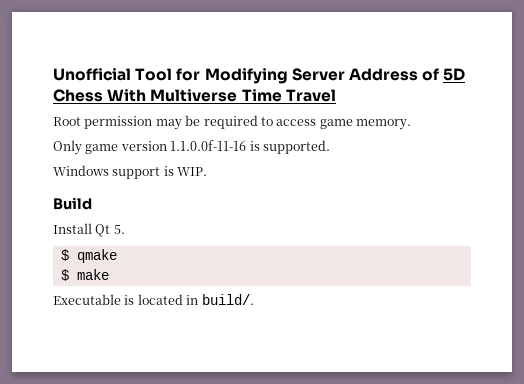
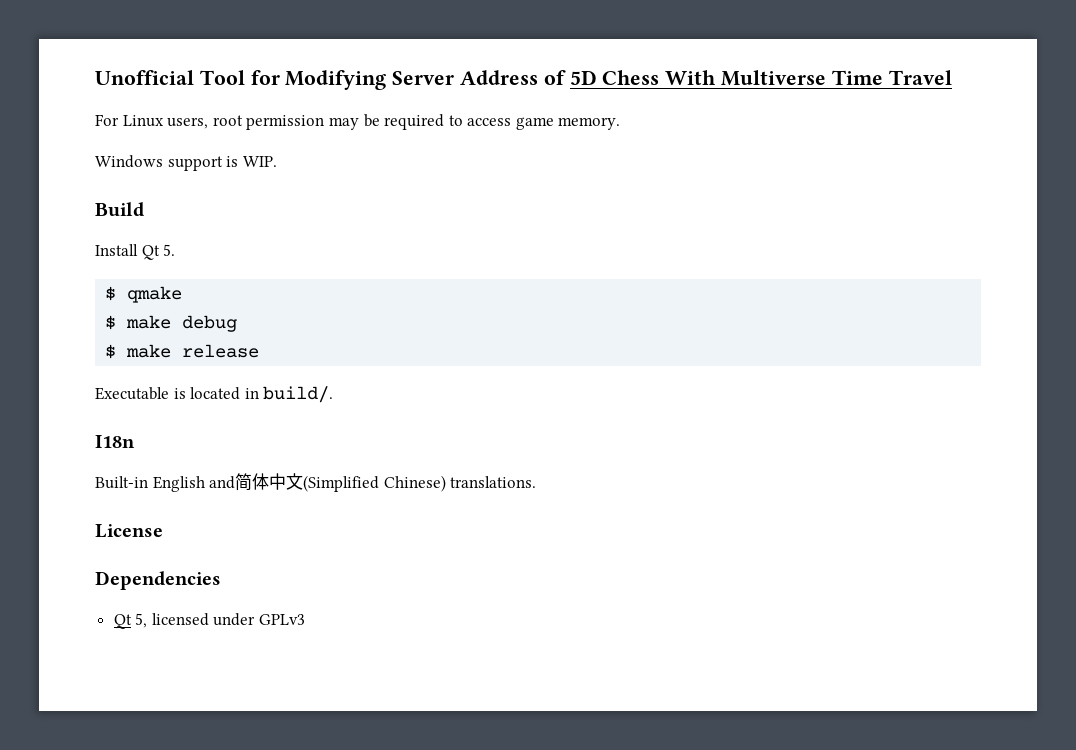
[53,117,81,126] Root -> [95,114,243,129] For Linux users, root
[53,140,330,155] // Only game version 1.1.0.0f-11-16 is supported. -> (621, 123) none
(109, 274) none -> [182,315,238,332] [105,344,260,359] debug // $ make release
(254, 299) none -> [95,435,135,448] [95,473,537,492] [95,524,163,538] [95,571,221,590] [113,613,306,629] // I18n // Built-in English and简体中文(Simplified Chinese) translations. // License // Dependencies // Qt 5, licensed under GPLv3

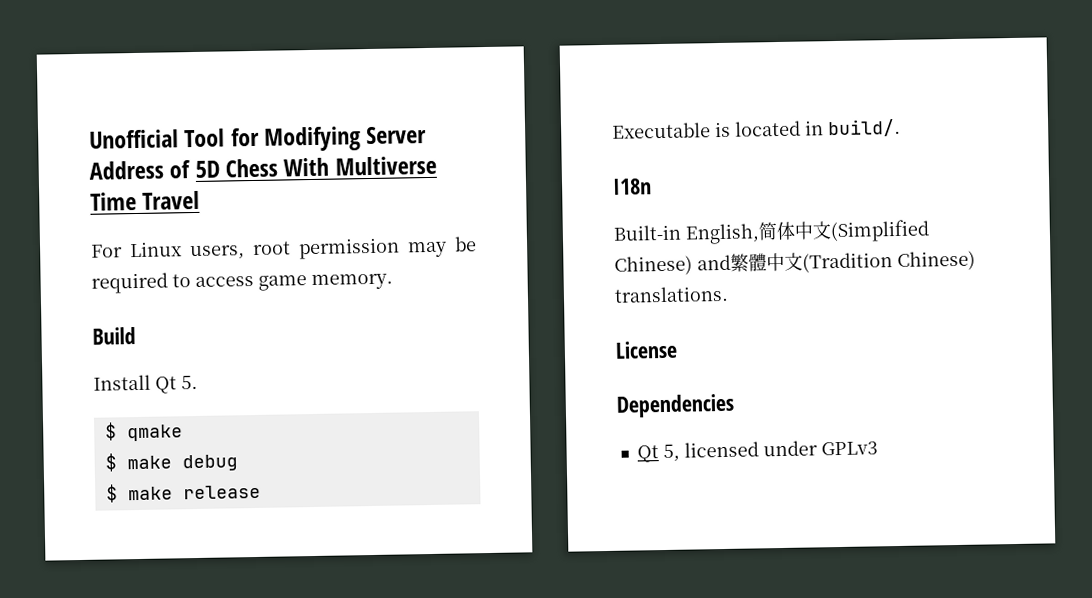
[95,155,277,171] // Windows support is WIP. -> (393, 282) none
[152,476,236,492] English and -> [685,223,760,245] English,
(446, 483) none -> [697,250,976,273] and繁體中文(Tradition Chinese)

